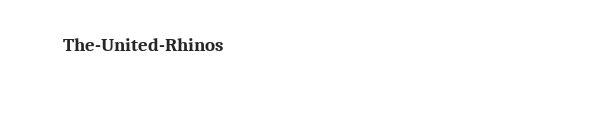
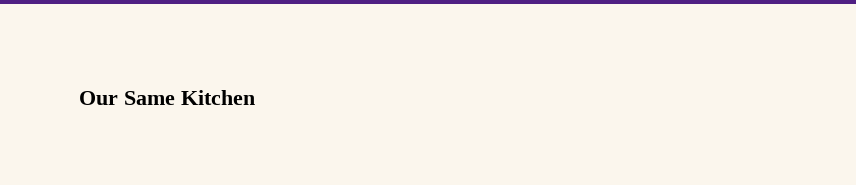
[63,38,223,51] The-United-Rhinos -> [79,90,255,105] Our Same Kitchen

